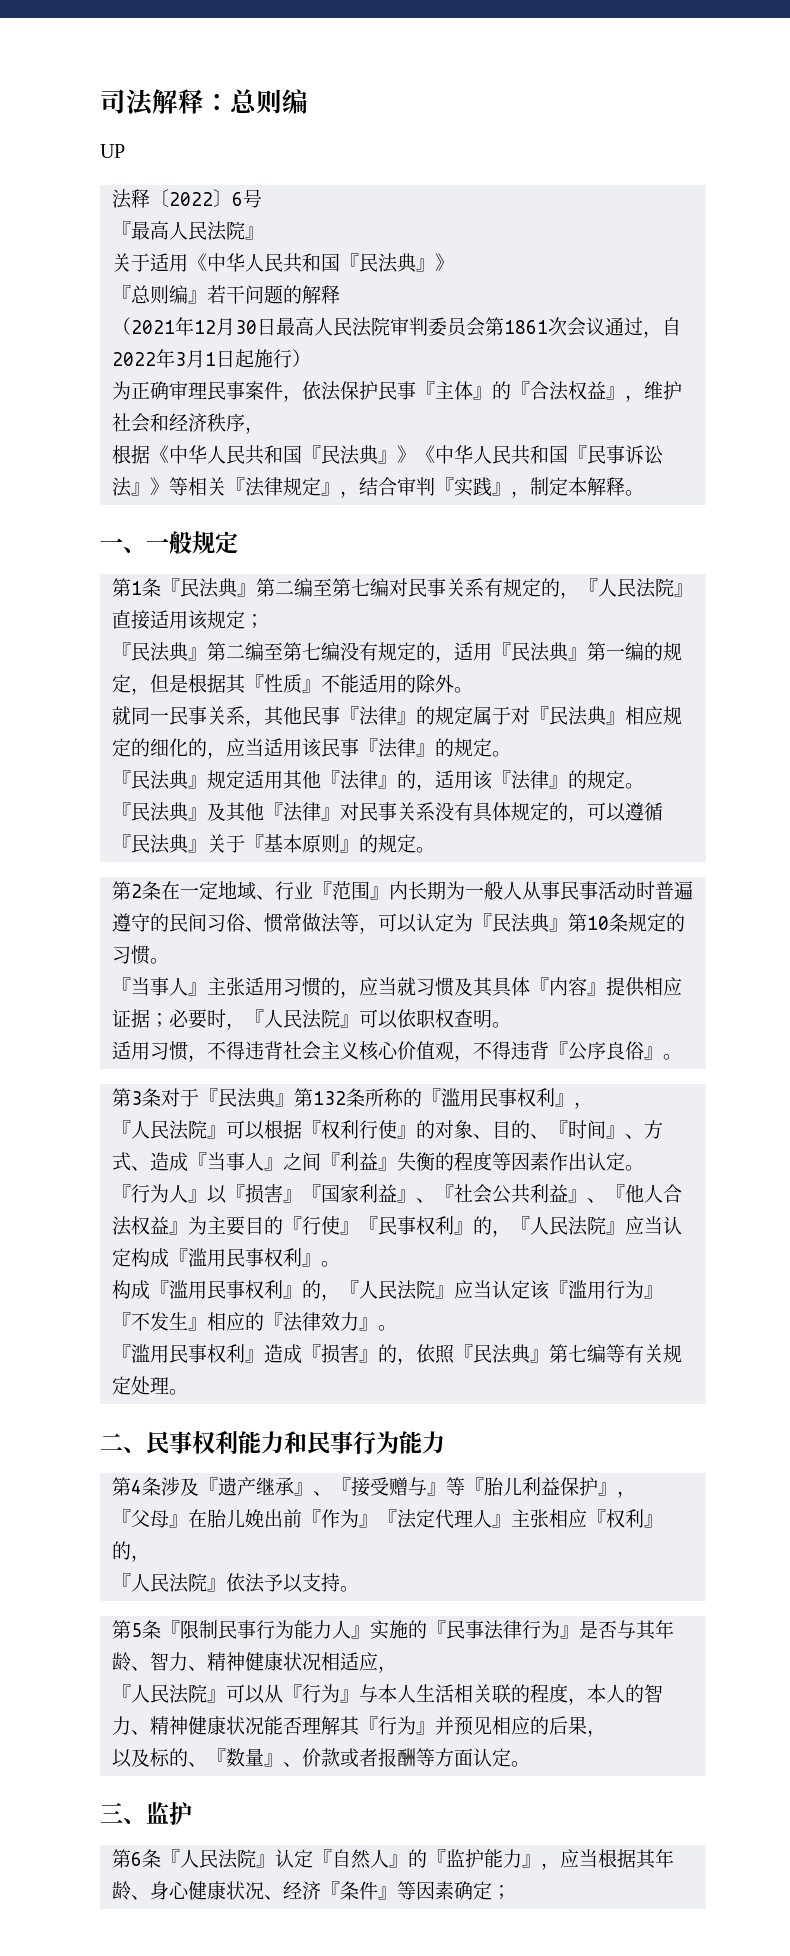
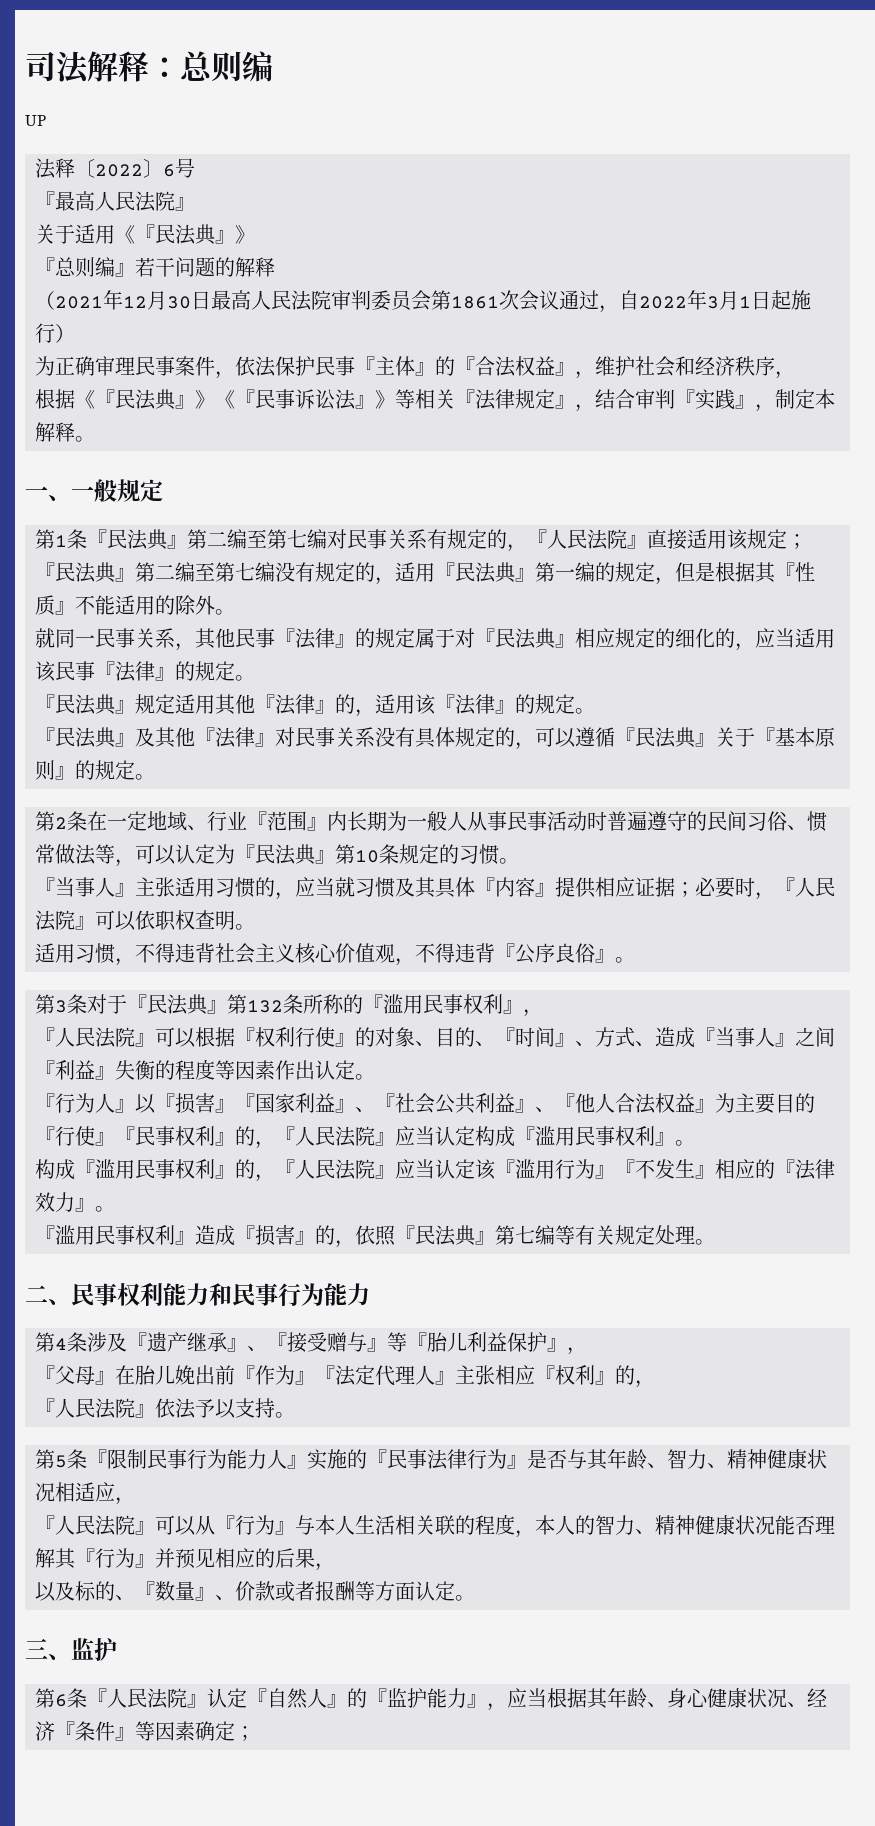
[207,253,340,273] 中华人民共和国 -> (136, 234) none
[169,445,568,465] 中华人民共和国『民法典』》《中华人民共和国 -> [95,389,236,410] 『民法典』》《

